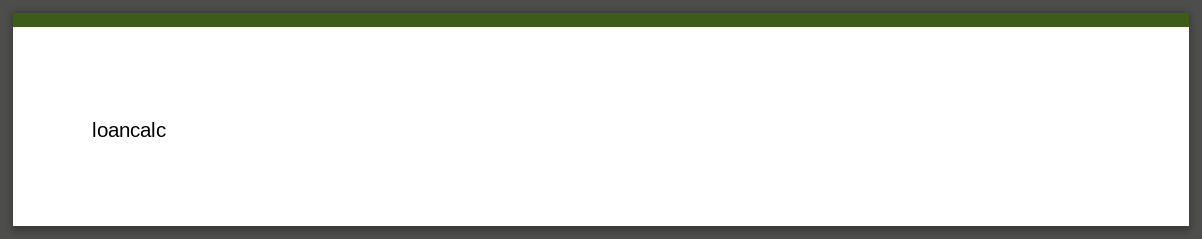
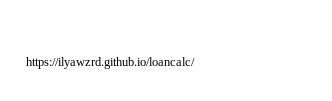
[92,122,166,137] loancalc -> [26,57,195,69] https://ilyawzrd.github.io/loancalc/

